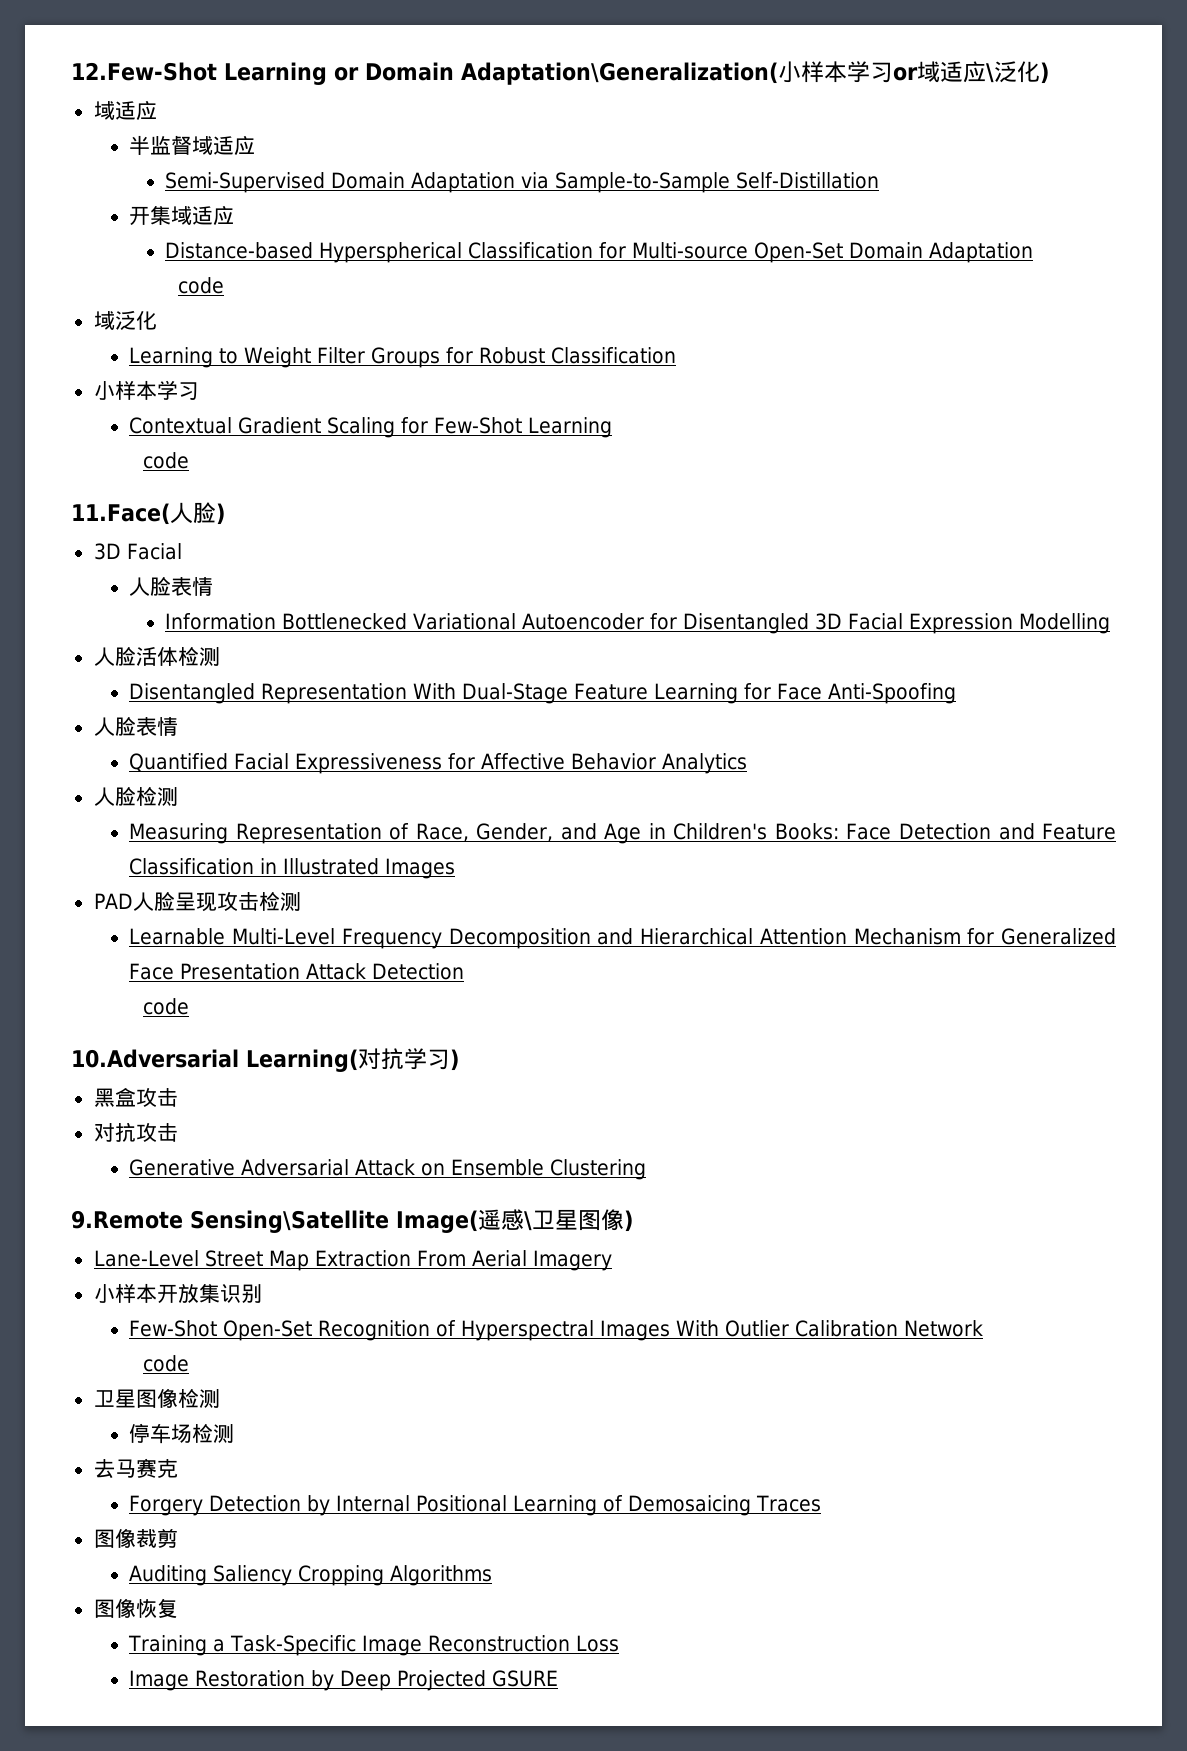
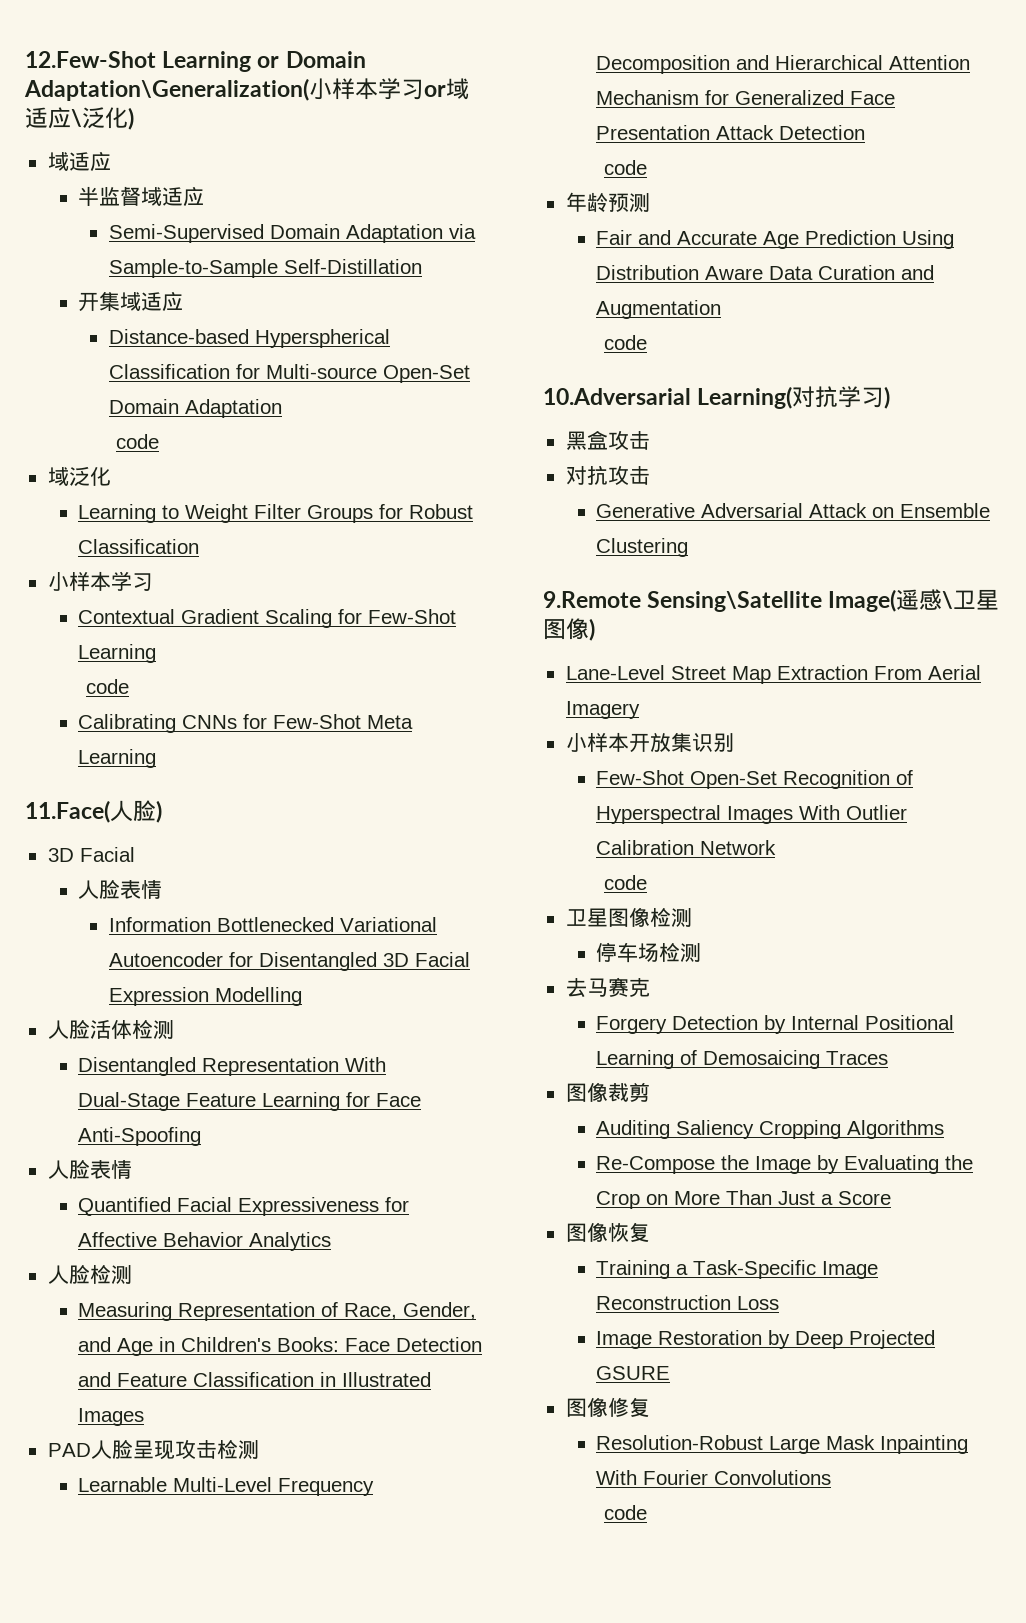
(189, 460) none -> [78,714,414,733] [78,749,157,768] // Calibrating CNNs for Few-Shot Meta Learning
(189, 1006) none -> [565,192,650,212] [596,230,955,249] [596,265,935,280] [596,300,722,319] [603,335,647,350] // 年龄预测 // Fair and Accurate Age Prediction Using Distribution Aware Data Curation and Augmentation // code
(493, 1575) none -> [596,1155,974,1174] [596,1190,892,1209] // Re-Compose the Image by Evaluating the Crop on More Than Just a Score
(559, 1678) none -> [565,1397,650,1417] [596,1435,969,1454] [596,1470,832,1485] [603,1505,647,1520] // 图像修复 // Resolution-Robust Large Mask Inpainting With Fourier Convolutions // code

